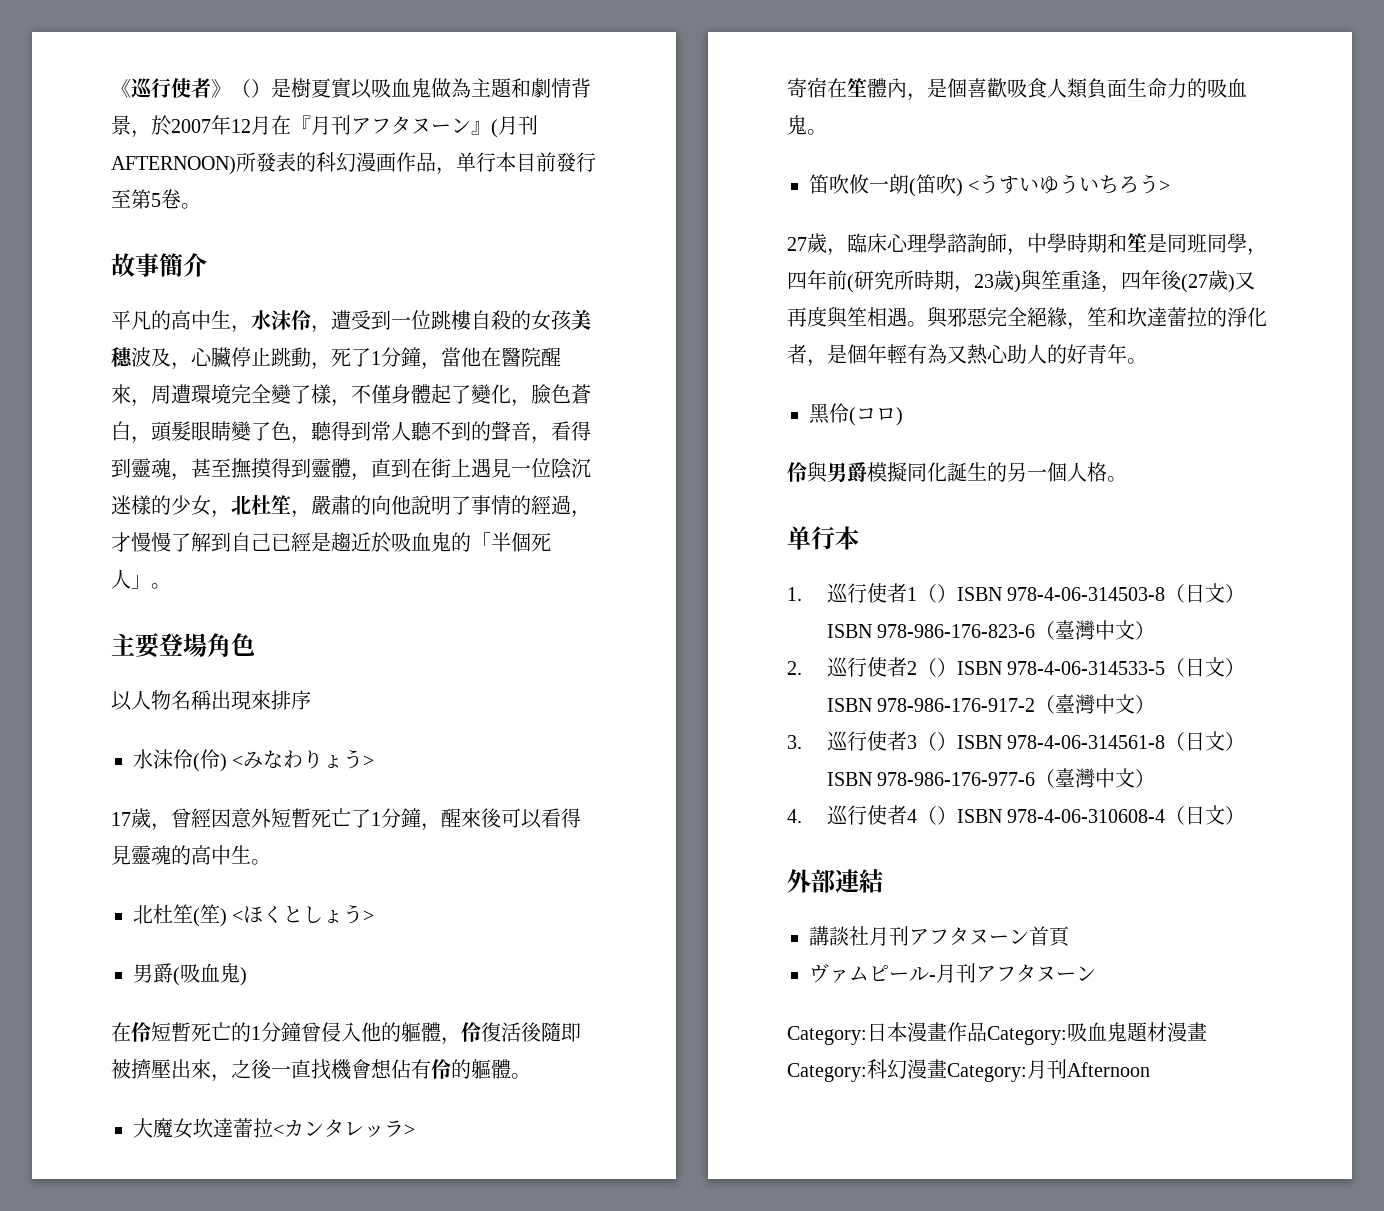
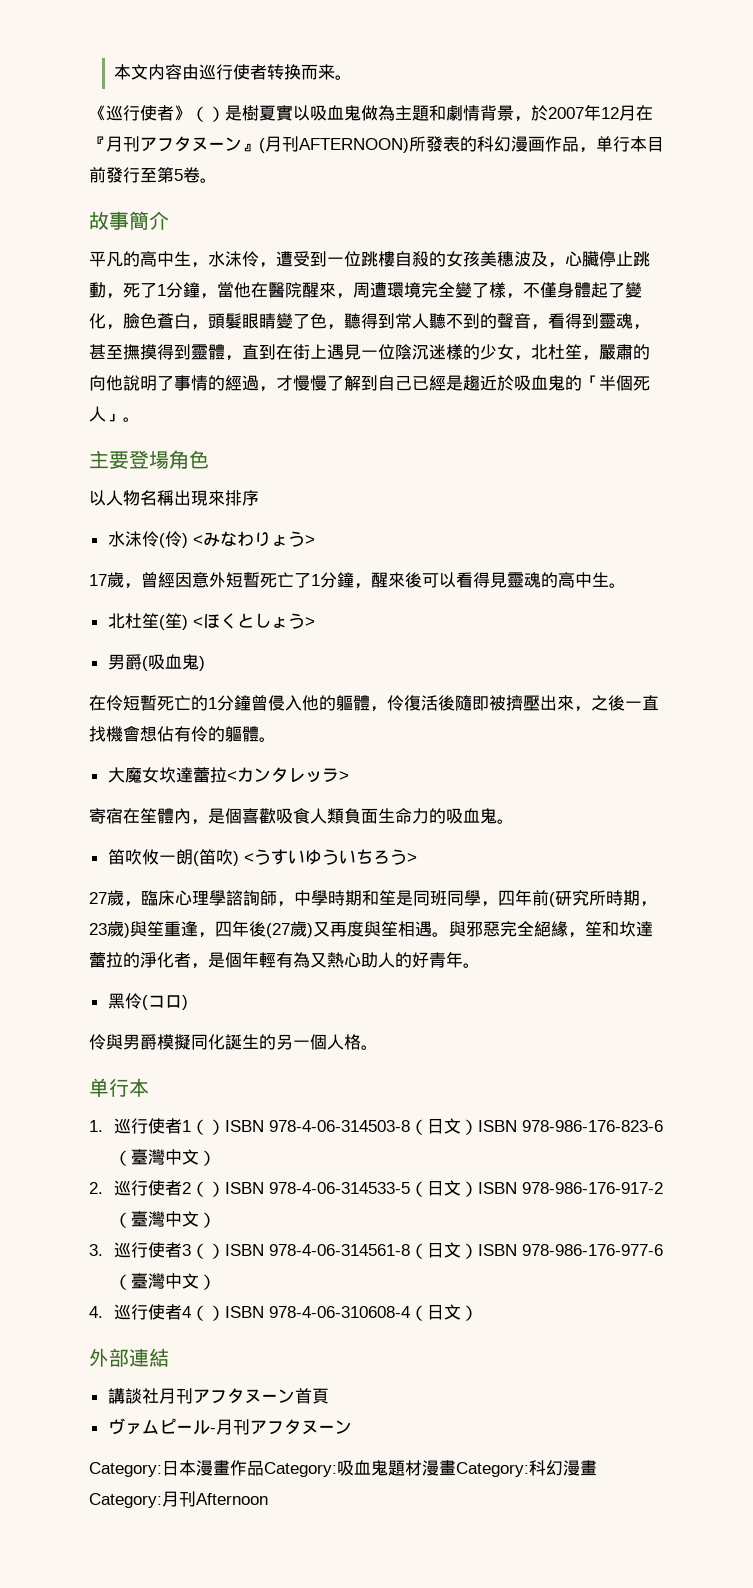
(111, 88) none -> [114,64,353,80] 本文内容由巡行使者转换而来。 //

